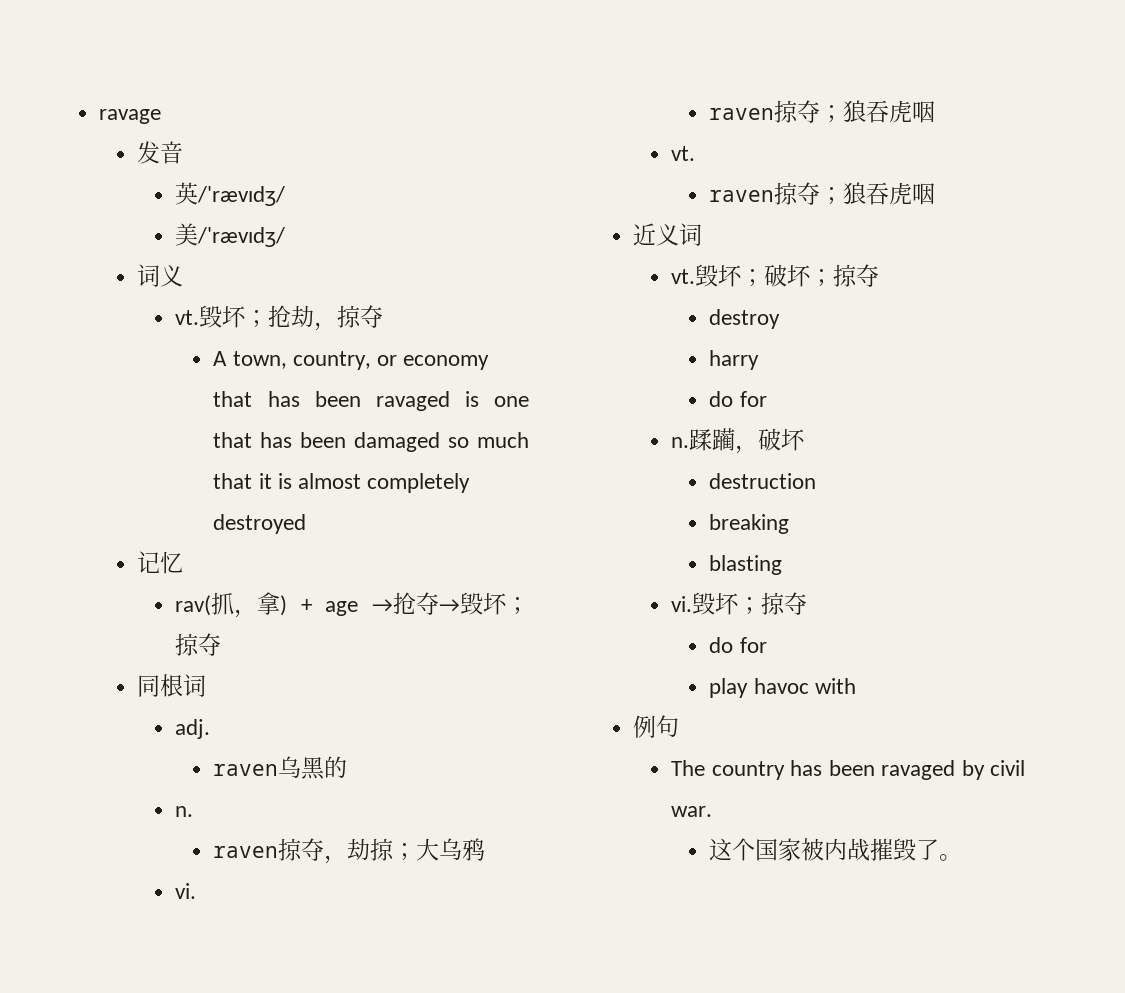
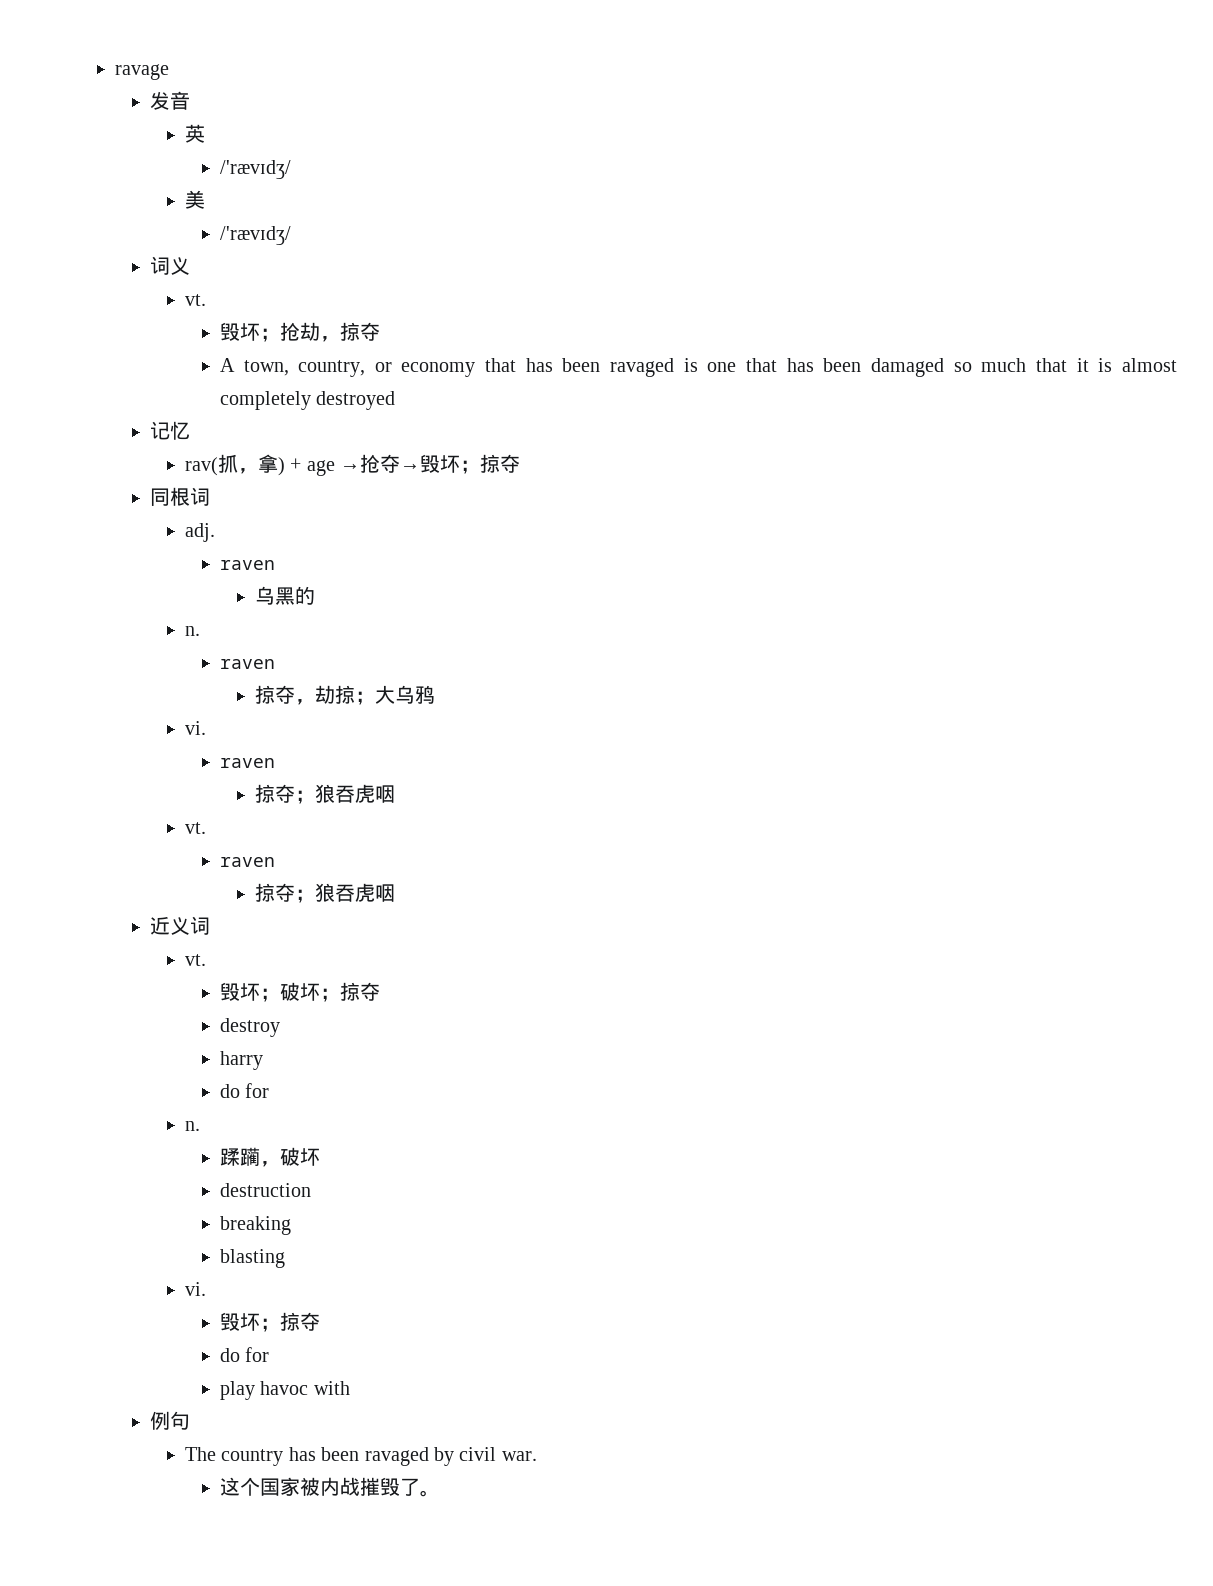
(199, 193) none -> (205, 133) //
(199, 234) none -> (205, 199) //
(200, 317) none -> (206, 300) //
(279, 770) none -> (275, 565) //
(279, 852) none -> (275, 664) //
(775, 114) none -> (275, 763) //
(775, 196) none -> (275, 862) //
(696, 276) none -> (206, 960) //
(690, 442) none -> (200, 1126) //
(693, 604) none -> (206, 1289) //

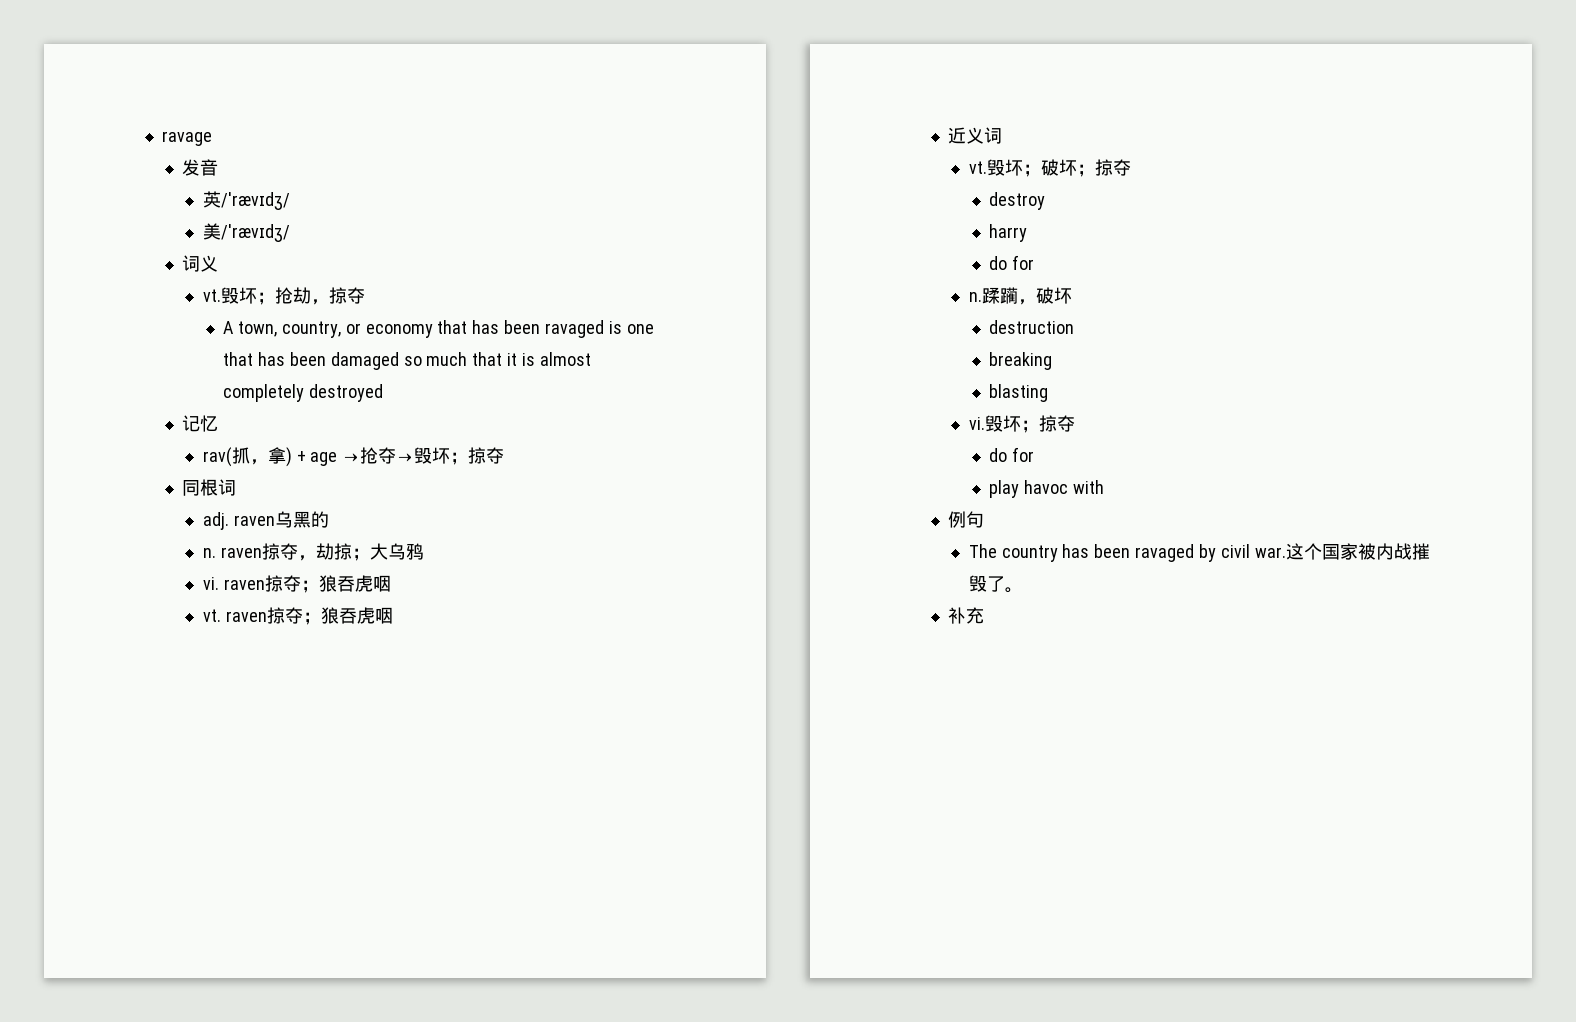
(205, 133) // -> (221, 199) none
(205, 199) // -> (221, 231) none
(206, 300) // -> (221, 295) none
[219,560,275,570] // raven // -> [233,515,275,526] raven
[219,659,275,669] // raven // -> [220,547,262,558] raven
[219,758,275,768] // raven // -> [223,579,265,590] raven
[219,857,275,867] // raven // -> [225,611,267,622] raven
(206, 960) // -> (987, 167) none
(200, 1126) // -> (982, 297) none
(206, 1289) // -> (985, 423) none
(537, 1456) // -> (1286, 552) none
(440, 1493) none -> [948,607,985,624] // 补充

